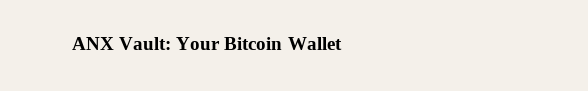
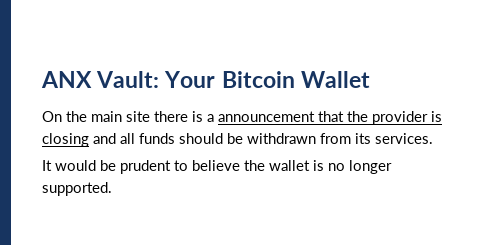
(342, 43) none -> [42,111,442,125] [42,133,433,147] [42,160,392,174] [42,182,112,196] // On the main site there is a announcement that the provider is closing and all funds should be withdrawn from its services. // It would be prudent to believe the wallet is no longer supported.

